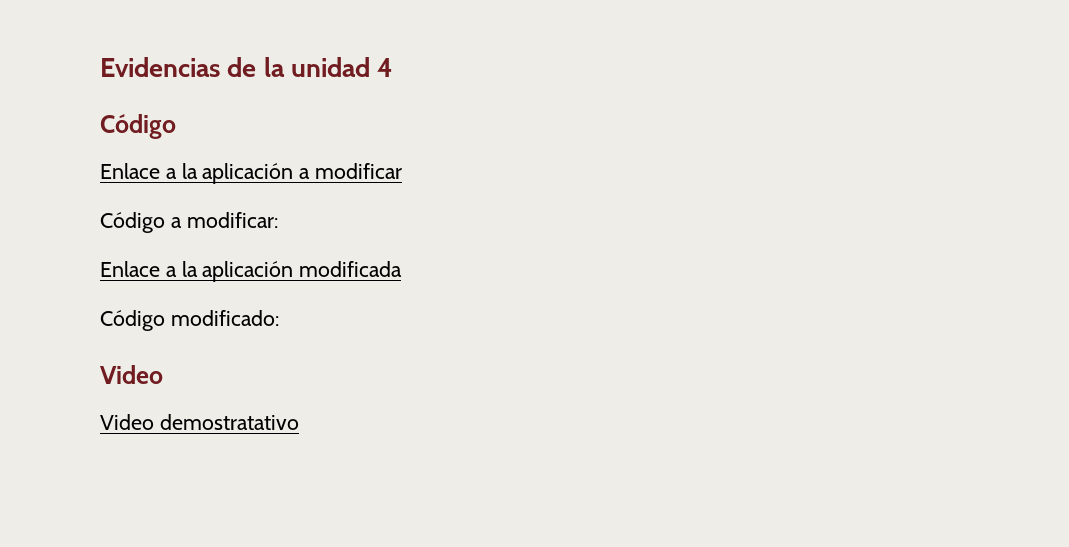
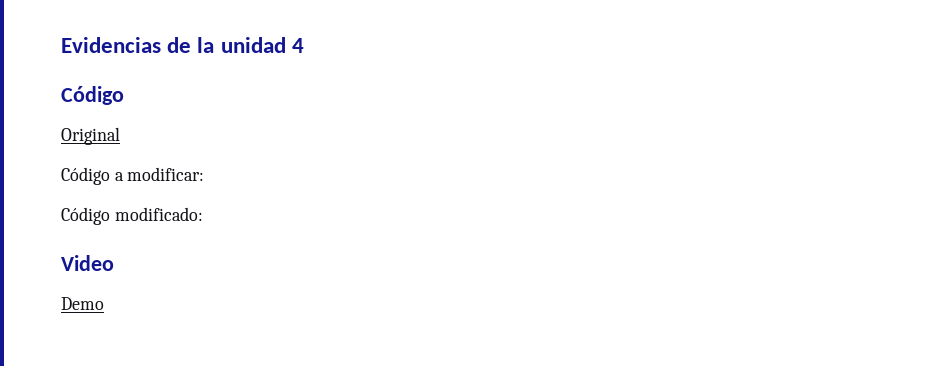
[100,163,403,184] [100,212,278,233] [100,261,403,282] Enlace a la aplicación a modificar // Código a modificar: // Enlace a la aplicación modificada -> [61,127,120,145] [61,167,205,185] Original // Código a modificar:
[100,414,299,430] Video demostratativo -> [61,297,104,310] Demo

